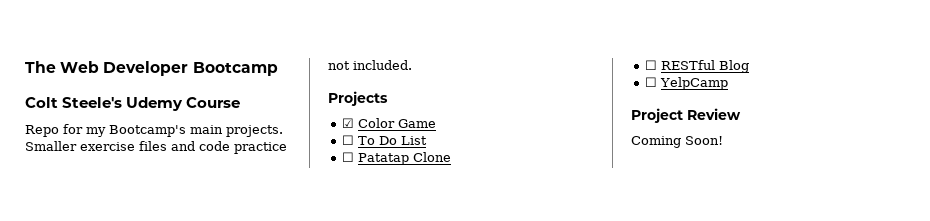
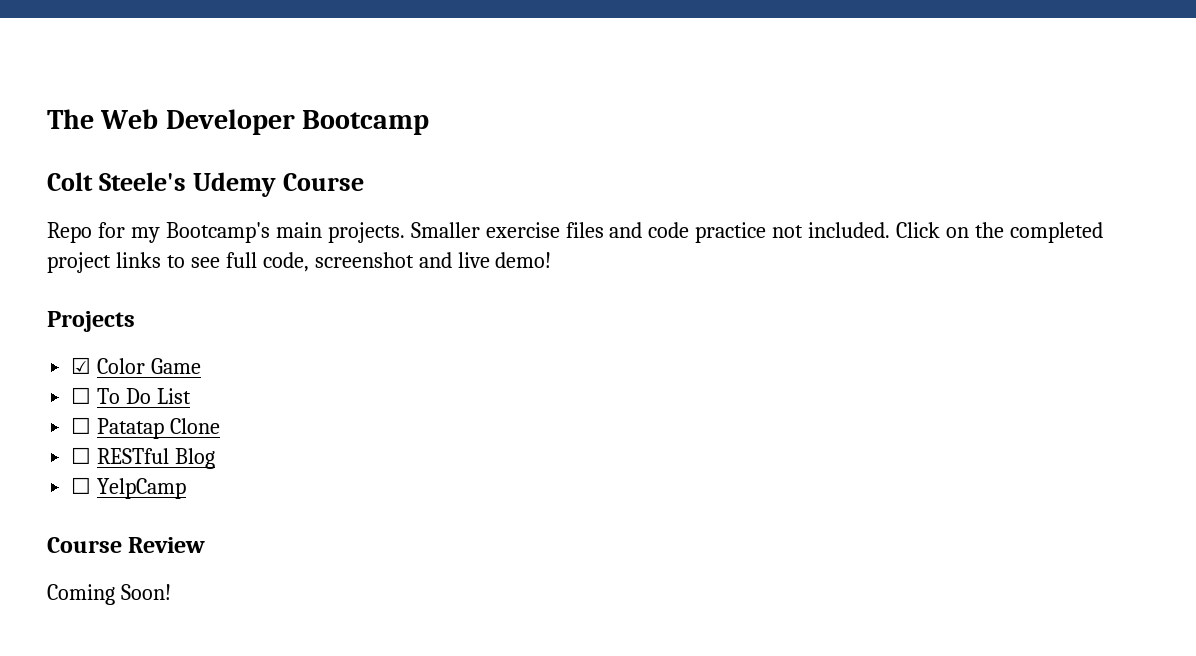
(412, 65) none -> [896,222,1103,243] [47,252,552,273] Click on the completed project links to see full code, screenshot and live demo!
[631,108,683,123] Project -> [47,537,122,553] Course

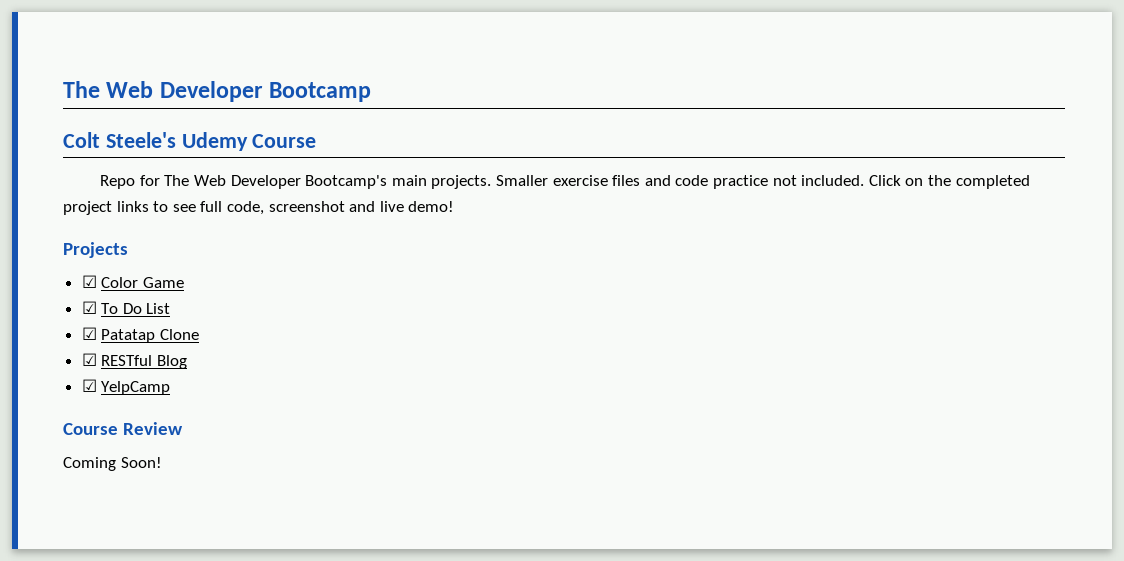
[130,227,160,243] my -> [164,175,301,189] The Web Developer
[71,387,92,404] ☐ -> [81,301,97,314] ☑
[71,417,92,434] ☐ -> [81,327,97,340] ☑
[71,447,92,464] ☐ -> [81,353,97,366] ☑
[71,477,92,494] ☐ -> [81,379,97,392] ☑

